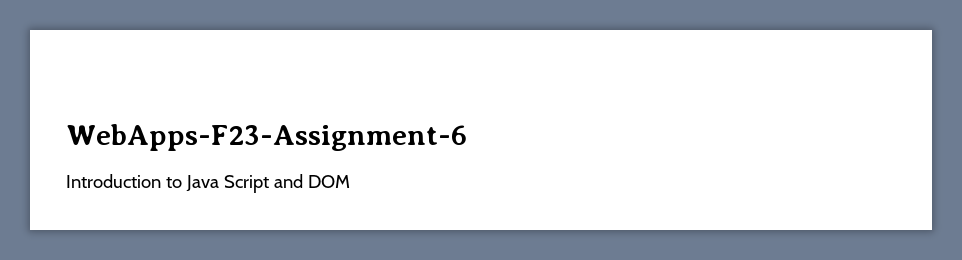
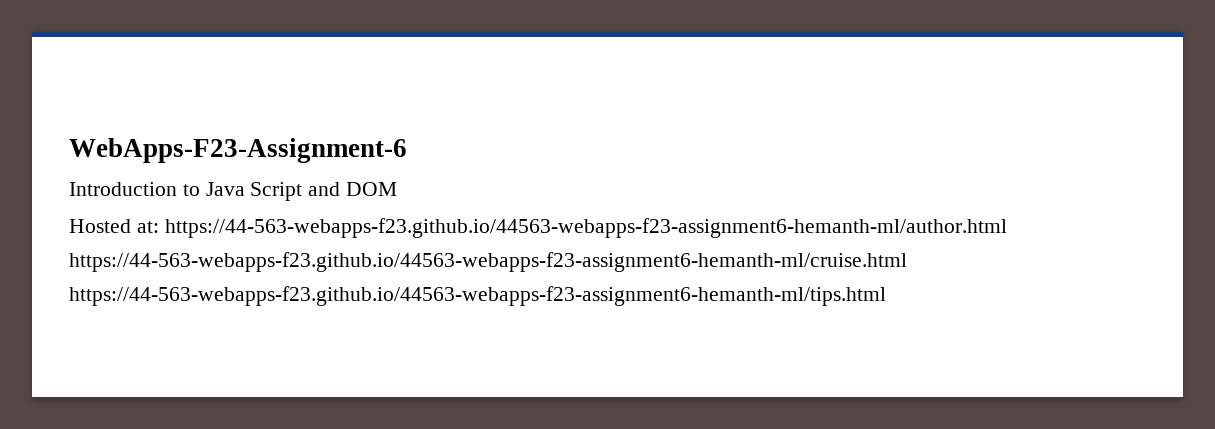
(350, 181) none -> [69,218,1007,238] [69,252,907,272] [69,286,886,306] // Hosted at: https://44-563-webapps-f23.github.io/44563-webapps-f23-assignment6-hemanth-ml/author.html // https://44-563-webapps-f23.github.io/44563-webapps-f23-assignment6-hemanth-ml/cruise.html // https://44-563-webapps-f23.github.io/44563-webapps-f23-assignment6-hemanth-ml/tips.html

